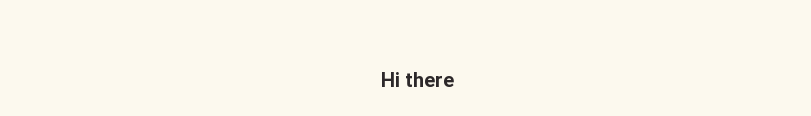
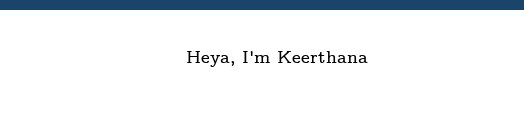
[380,72,455,87] Hi there -> [186,51,368,67] Heya, I'm Keerthana

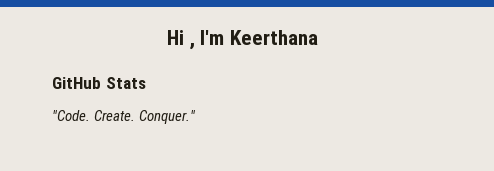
[186,51,235,67] Heya, -> [166,30,195,50] Hi ,
(368, 57) none -> [52,77,146,89] [52,110,196,124] // GitHub Stats // "Code. Create. Conquer."

